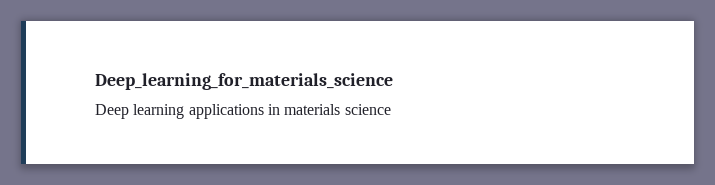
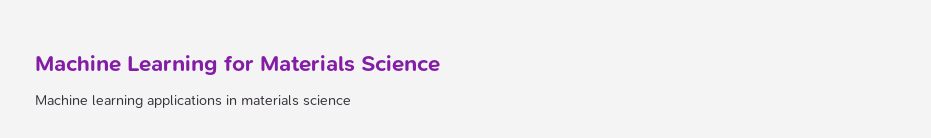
[95,73,393,90] [95,104,129,119] Deep_learning_for_materials_science // Deep -> [35,55,441,75] [35,95,88,105] Machine Learning for Materials Science // Machine

